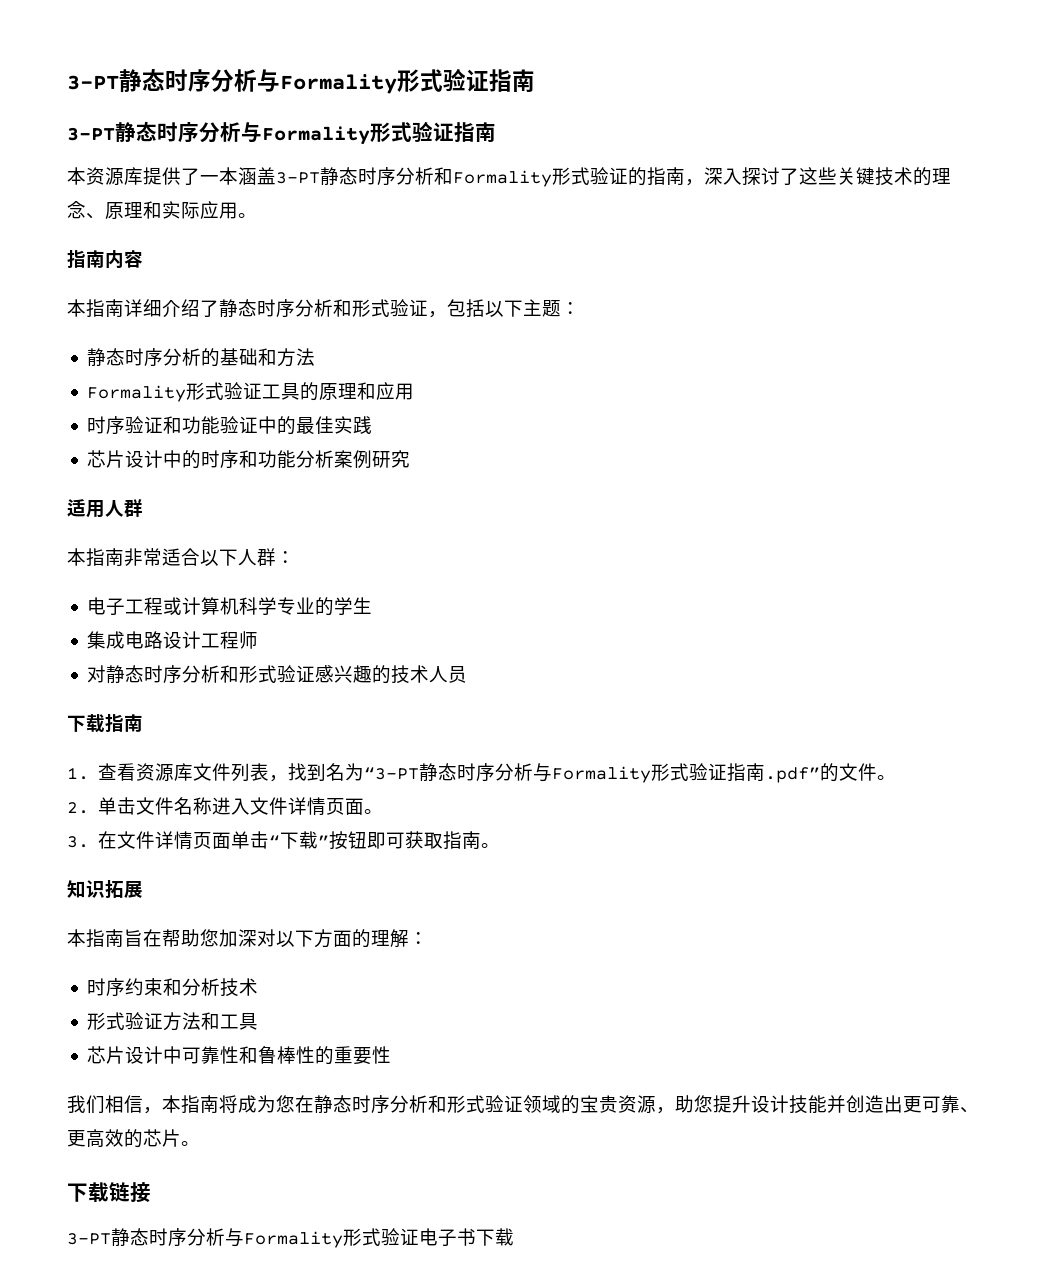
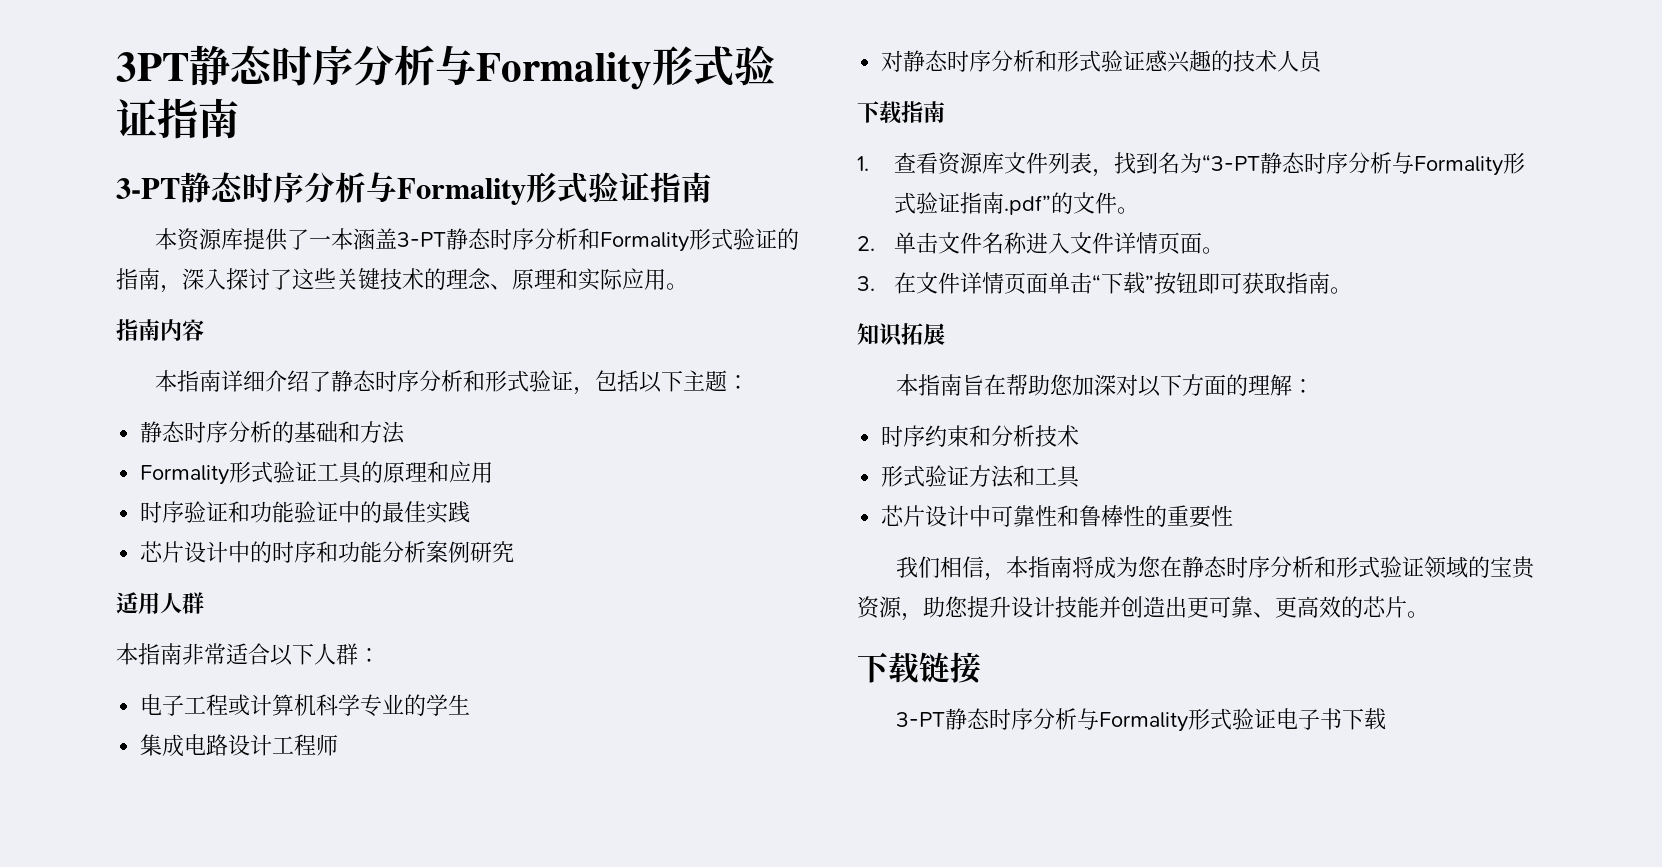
[67,75,119,90] 3-PT -> [116,52,189,82] 3PT

